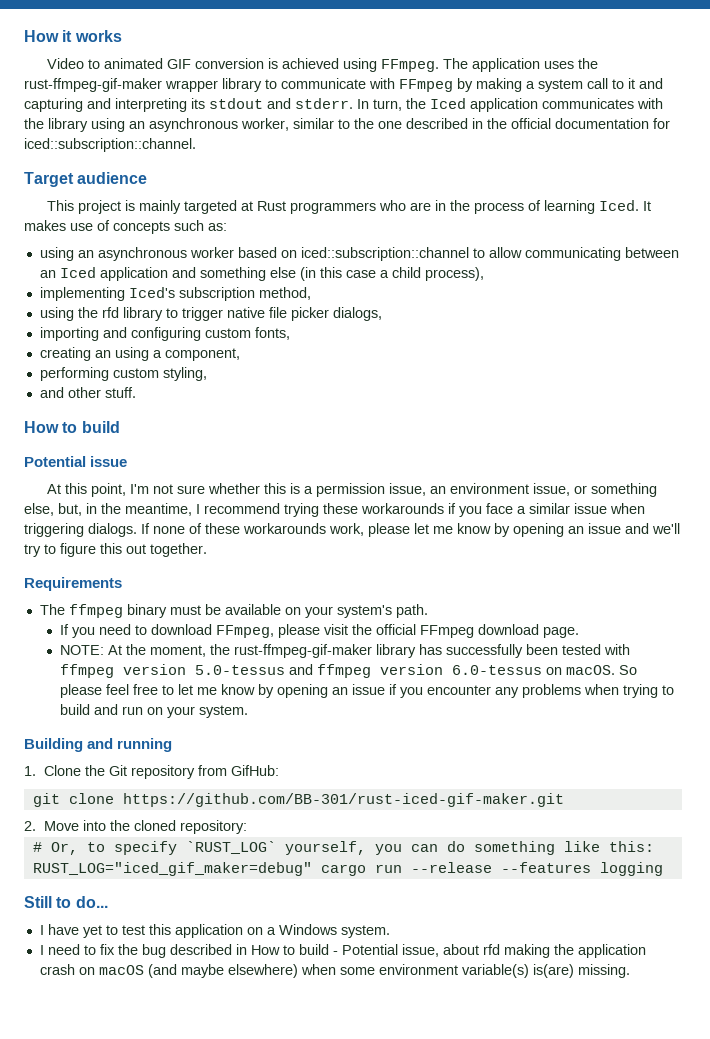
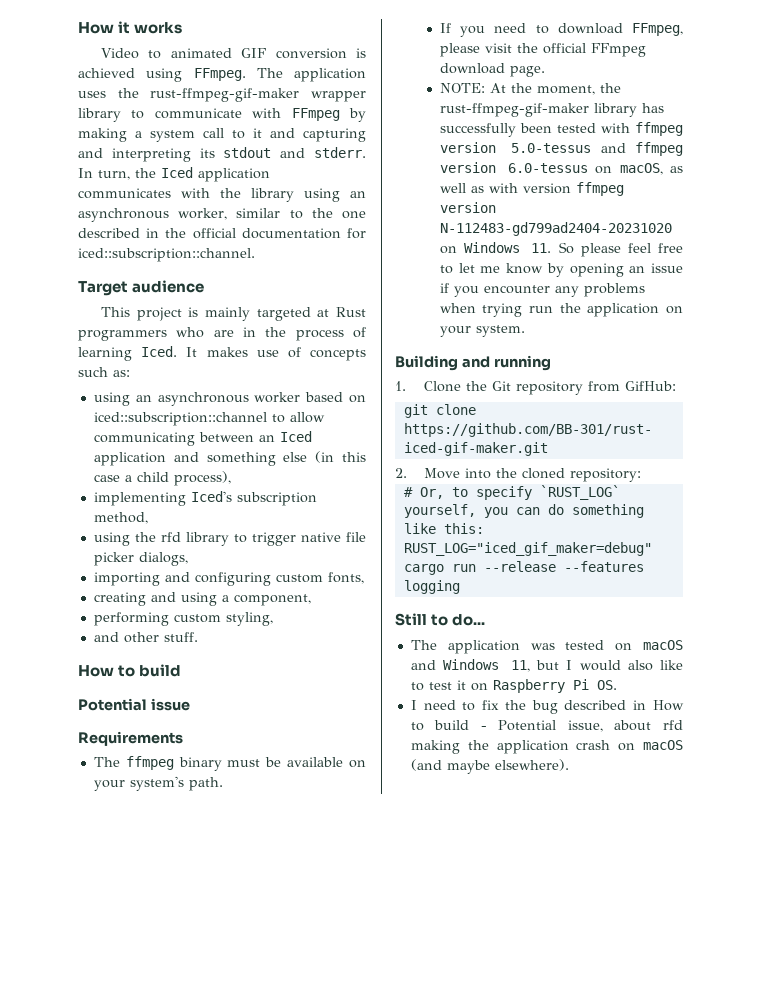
[94,350,111,358] an -> [150,592,176,602] and
[46,483,657,497] [24,503,645,517] [24,523,680,537] [24,543,207,557] // At this point, I'm not sure whether this is a permission issue, an environment issue, or something else, but, in the meantime, I recommend trying these workarounds if you face a similar issue when triggering dialogs. If none of these workarounds work, please let me know by opening an issue and we'll try to figure this out together. -> (190, 704) none
[565,665,615,675] macOS. -> [619,163,683,175] [439,182,624,196] [439,202,496,213] [439,222,672,236] [439,242,552,254] macOS, as well as with version ffmpeg version N-112483-gd799ad2404-20231020 on Windows 11.
[661,685,674,695] [59,704,143,715] to build and run -> [529,303,660,317] run the application
[39,924,390,938] I have yet to test this application on a Windows system. -> [410,640,683,654] [410,659,683,672] [410,679,617,693] The application was tested on macOS and Windows 11, but I would also like to test it on Raspberry Pi OS.
[227,964,630,978] elsewhere) when some environment variable(s) is(are) missing. -> [494,759,569,771] elsewhere).

